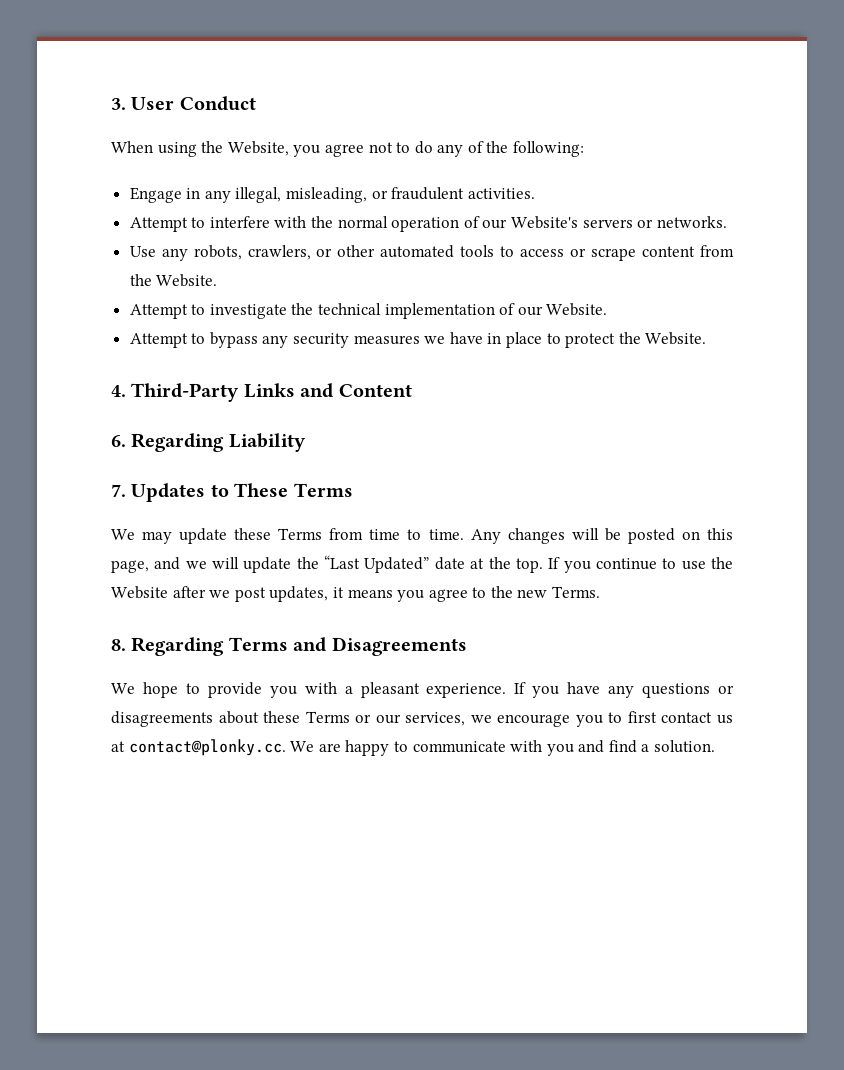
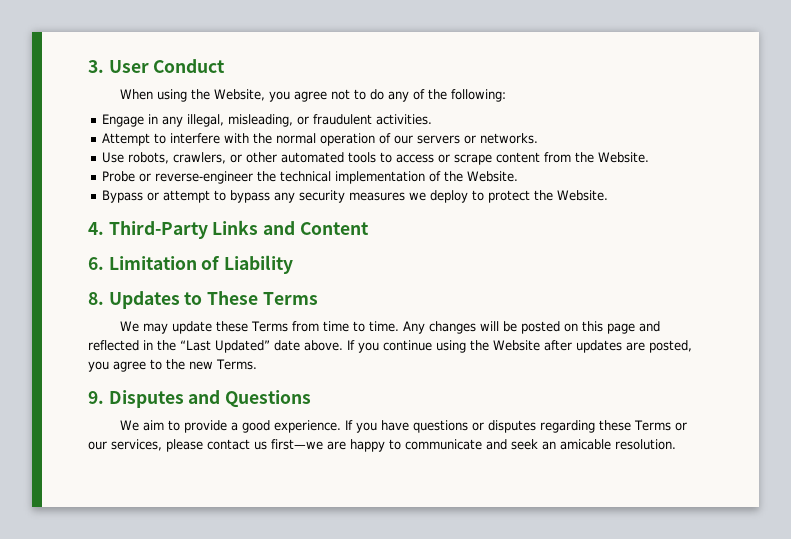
[511,216,579,229] Website's -> (414, 139) none
[161,248,188,261] any -> (125, 157) none
[129,304,287,319] Attempt to investigate -> [102,171,254,184] Probe or reverse-engineer
[517,303,608,316] [129,333,188,348] our Website. // Attempt -> [444,171,519,182] [102,190,211,203] the Website. // Bypass or attempt
[449,332,543,348] have in place -> [430,190,469,203] deploy
[131,433,225,452] Regarding -> [108,255,221,270] Limitation of
[111,484,126,497] 7. -> [88,292,104,305] 8.
[111,557,292,573] page, and we will update -> [607,321,661,334] [88,340,153,351] page and reflected in
[470,557,543,573] at the top. -> [304,340,343,351] above.
[662,558,706,570] to use -> [436,340,466,353] using
[209,586,393,602] we post updates, it means -> [576,340,692,353] updates are posted,
[111,637,467,656] [111,682,178,698] 8. Regarding Terms and Disagreements // We hope -> [88,390,312,408] [120,420,165,431] 9. Disputes and Questions // We aim
[269,682,420,698] you with a pleasant -> [231,420,271,433] a good
[608,685,635,698] any -> (410, 425) none
[111,711,259,727] disagreements about -> [488,420,596,433] disputes regarding
[470,711,734,727] [111,739,716,756] we encourage you to first contact us at contact@plonky.cc. We are happy to communicate with you and find a solution. -> [166,439,676,452] please contact us first—we are happy to communicate and seek an amicable resolution.

